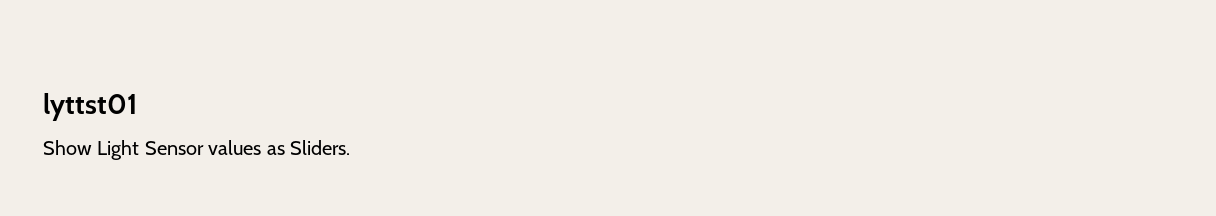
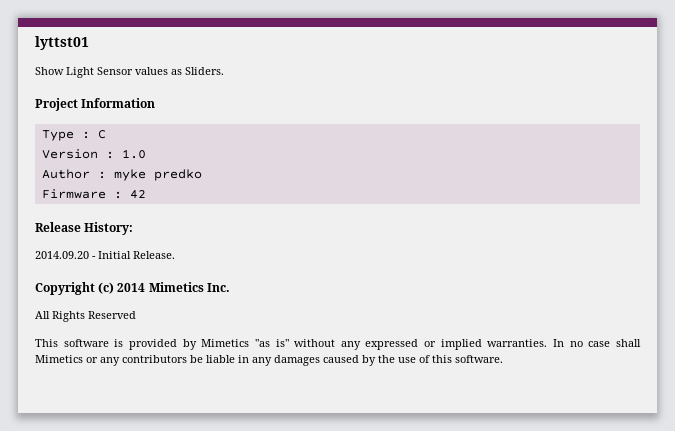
(350, 147) none -> [35,98,156,111] [41,130,106,141] [41,149,146,159] [41,169,202,181] [41,189,146,199] [35,222,134,235] [35,251,175,259] [35,282,230,295] [35,311,136,322] [35,339,641,350] [35,355,503,366] // Project Information // Type : C // Version : 1.0 // Author : myke predko // Firmware : 42 // Release History: // 2014.09.20 - Initial Release. // Copyright (c) 2014 Mimetics Inc. // All Rights Reserved // This software is provided by Mimetics "as is" without any expressed or implied warranties. In no case shall Mimetics or any contributors be liable in any damages caused by the use of this software.

